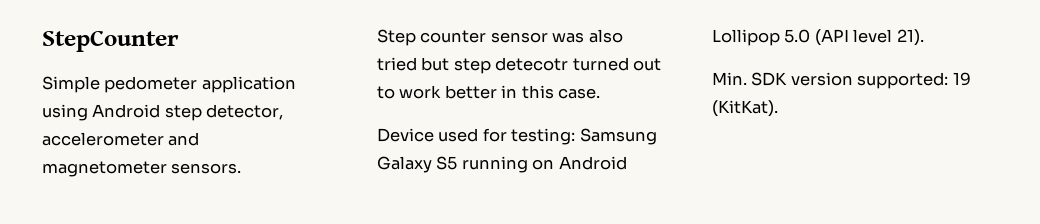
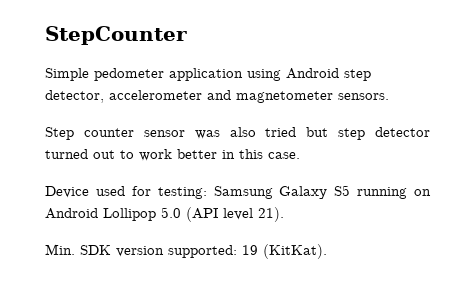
[495,57,569,71] detecotr -> [375,127,430,137] detector

